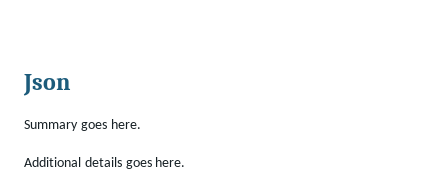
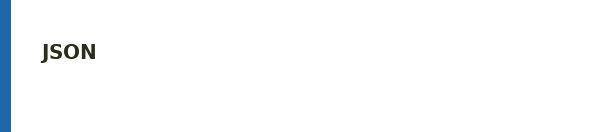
[23,74,71,96] [24,119,141,131] [24,157,186,169] Json // Summary goes here. // Additional details goes here. -> [40,44,97,63] JSON

